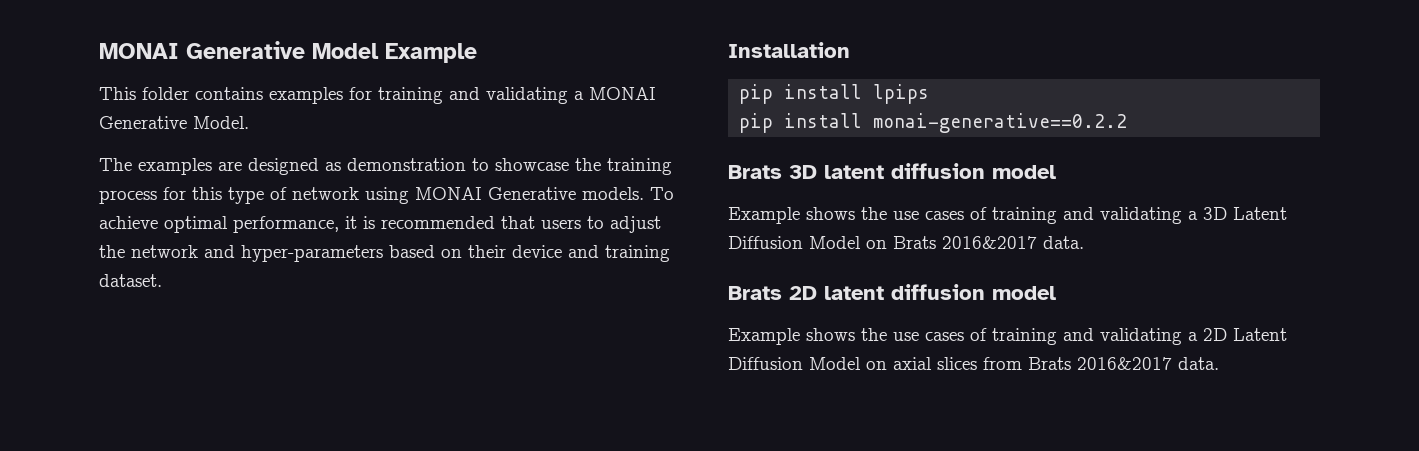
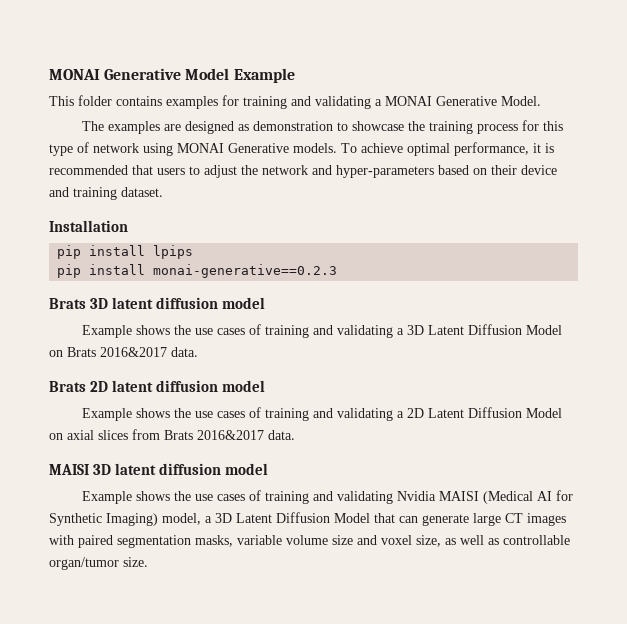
[873,113,1128,133] monai-generative==0.2.2 -> [153,264,338,278] monai-generative==0.2.3
(1219, 363) none -> [49,463,269,475] [81,490,573,504] [49,512,566,526] [49,535,570,548] [49,557,148,570] // MAISI 3D latent diffusion model // Example shows the use cases of training and validating Nvidia MAISI (Medical AI for Synthetic Imaging) model, a 3D Latent Diffusion Model that can generate large CT images with paired segmentation masks, variable volume size and voxel size, as well as controllable organ/tumor size.

